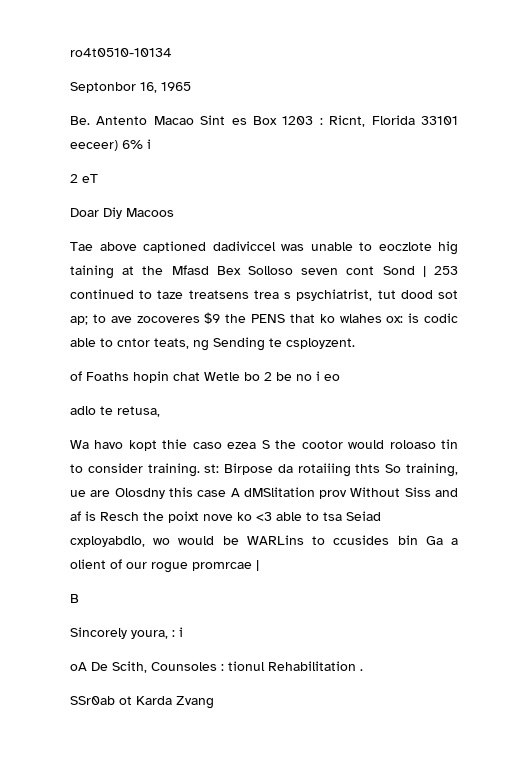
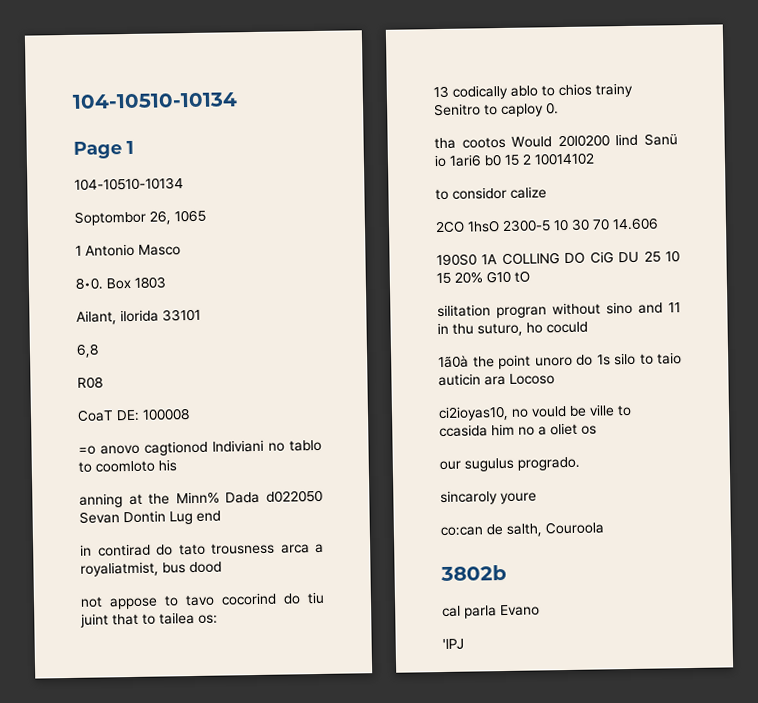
[70,48,172,57] [70,82,191,93] [70,115,458,127] [70,139,151,151] [70,174,98,183] [70,207,174,219] [70,241,458,255] [70,265,458,279] [70,289,459,301] [70,312,458,325] [70,337,355,351] [70,371,340,383] [70,406,160,417] [70,439,458,451] [70,463,458,477] [70,487,459,499] [70,511,381,523] [70,535,459,547] [70,559,259,573] [70,594,79,603] [70,627,183,639] [70,661,363,673] [70,696,214,709] ro4t0510-10134 // Septonbor 16, 1965 // Be. Antento Macao Sint es Box 1203 : Ricnt, Florida 33101 eeceer) 6% i // 2 eT // Doar Diy Macoos // Tae above captioned dadiviccel was unable to eoczlote hig taining at the Mfasd Bex Solloso seven cont Sond | 253 continued to taze treatsens trea s psychiatrist, tut dood sot ap; to ave zocoveres $9 the PENS that ko wlahes ox: is codic able to cntor teats, ng Sending te csployzent. // of Foaths hopin chat Wetle bo 2 be no i eo // adlo te retusa, // Wa havo kopt thie caso ezea S the cootor would roloaso tin to consider training. st: Birpose da rotaiiing thts So training, ue are Olosdny this case A dMSlitation prov Without Siss and af is Resch the poixt nove ko <3 able to tsa Seiad cxployabdlo, wo would be WARLins to ccusides bin Ga a olient of our rogue promrcae | // B // Sincorely youra, : i // oA De Scith, Counsoles : tionul Rehabilitation . // SSr0ab ot Karda Zvang -> [72,92,238,109] [73,140,134,159] [74,177,184,191] [74,209,206,226] [75,243,181,257] [75,276,166,290] [76,308,201,325] [76,343,99,358] [77,376,103,389] [77,408,190,422] [78,439,322,456] [78,459,177,473] [79,489,323,508] [79,510,221,525] [80,542,324,557] [80,561,222,577] [80,591,325,610] [80,612,218,628] [433,82,633,100] [434,102,559,118] [434,133,678,150] [434,152,595,168] [435,186,547,201] [435,217,659,234] [436,250,680,267] [436,270,530,285] [437,301,681,319] [437,321,588,337] [438,352,682,370] [438,373,555,387] [438,404,632,422] [439,422,597,438] [439,456,580,472] [440,490,537,506] [440,521,604,537] [440,564,507,582] [442,604,540,619] [442,638,464,651] 104-10510-10134 // Page 1 // 104-10510-10134 // Soptombor 26, 1065 // 1 Antonio Masco // 8•0. Box 1803 // Ailant, ilorida 33101 // 6,8 // R08 // CoaT DE: 100008 // =o anovo cagtionod Indiviani no tablo to coomloto his // anning at the Minn% Dada d022050 Sevan Dontin Lug end // in contirad do tato trousness arca a royaliatmist, bus dood // not appose to tavo cocorind do tiu juint that to tailea os: // 13 codically ablo to chios trainy Senitro to caploy 0. // tha cootos Would 20l0200 lind Sanü io 1ari6 b0 15 2 10014102 // to considor calize // 2CO 1hsO 2300-5 10 30 70 14.606 // 190S0 1A COLLING DO CiG DU 25 10 15 20% G10 tO // silitation progran without sino and 11 in thu suturo, ho coculd // 1ã0à the point unoro do 1s silo to taio auticin ara Locoso // ci2ioyas10, no vould be ville to ccasida him no a oliet os // our sugulus progrado. // sincaroly youre // co:can de salth, Couroola // 3802b // cal parla Evano // 'IPJ

